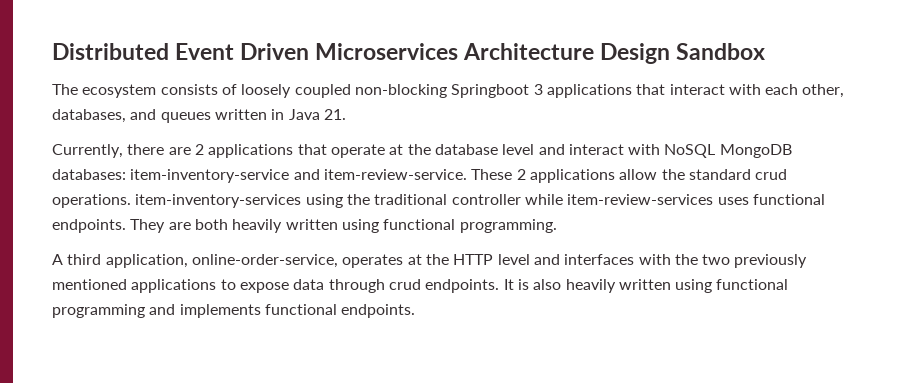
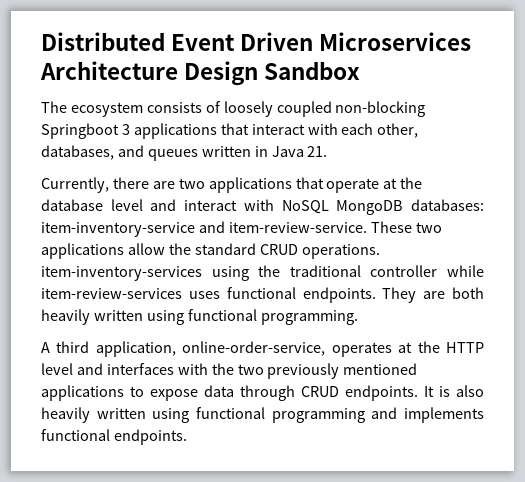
[194,144,204,155] 2 -> [178,178,205,189] two
[516,169,526,180] 2 -> [415,222,442,233] two
[755,169,788,180] crud -> [259,244,298,255] CRUD
[388,279,421,290] crud -> [301,386,339,397] CRUD

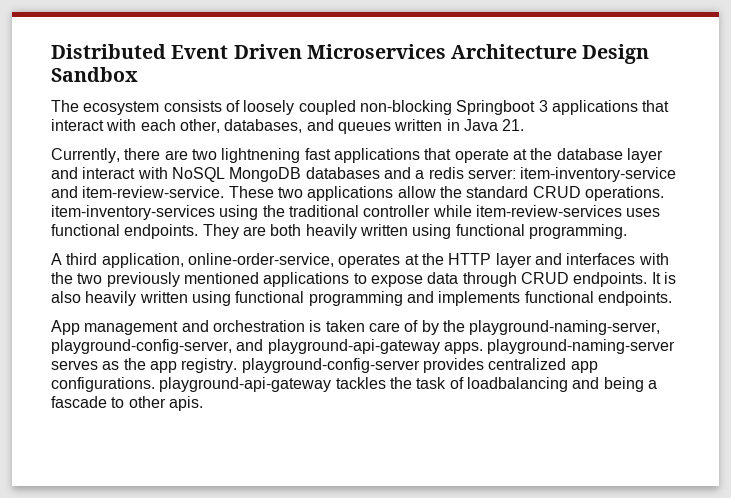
(205, 183) none -> [221,148,331,163] lightnening fast
[110,199,143,211] level -> [626,148,663,163] layer
[411,199,484,211] databases: -> [305,167,516,179] databases and a redis server:
[41,363,73,375] level -> [495,253,532,268] layer
(187, 437) none -> [51,320,661,335] [51,339,676,354] [51,358,598,373] [51,377,657,392] [51,396,203,411] // App management and orchestration is taken care of by the playground-naming-server, playground-config-server, and playground-api-gateway apps. playground-naming-server serves as the app registry. playground-config-server provides centralized app configurations. playground-api-gateway tackles the task of loadbalancing and being a fascade to other apis.

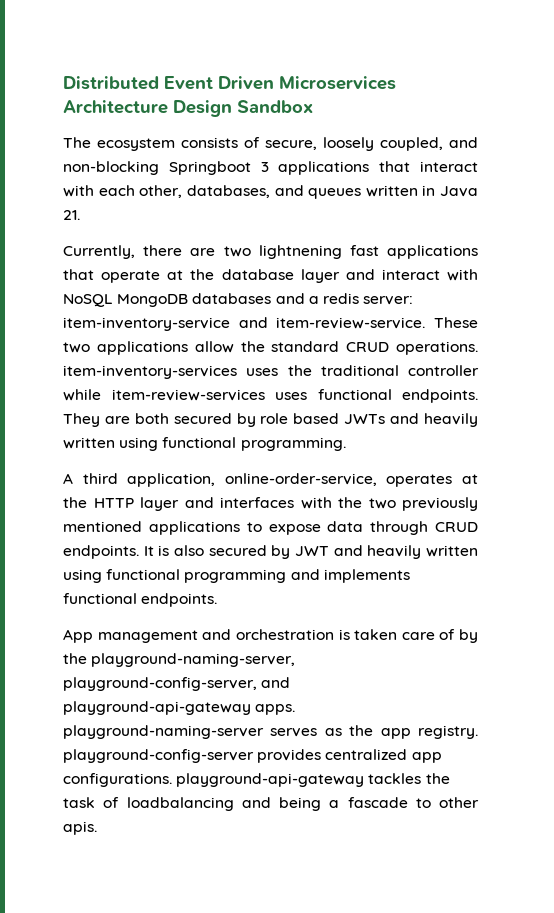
[243,100,356,115] loosely coupled -> [265,137,478,151] secure, loosely coupled, and
[219,205,259,220] using -> [246,368,279,376] uses
(302, 230) none -> [173,413,420,427] secured by role based JWTs and
(81, 297) none -> [208,545,363,559] secured by JWT and

